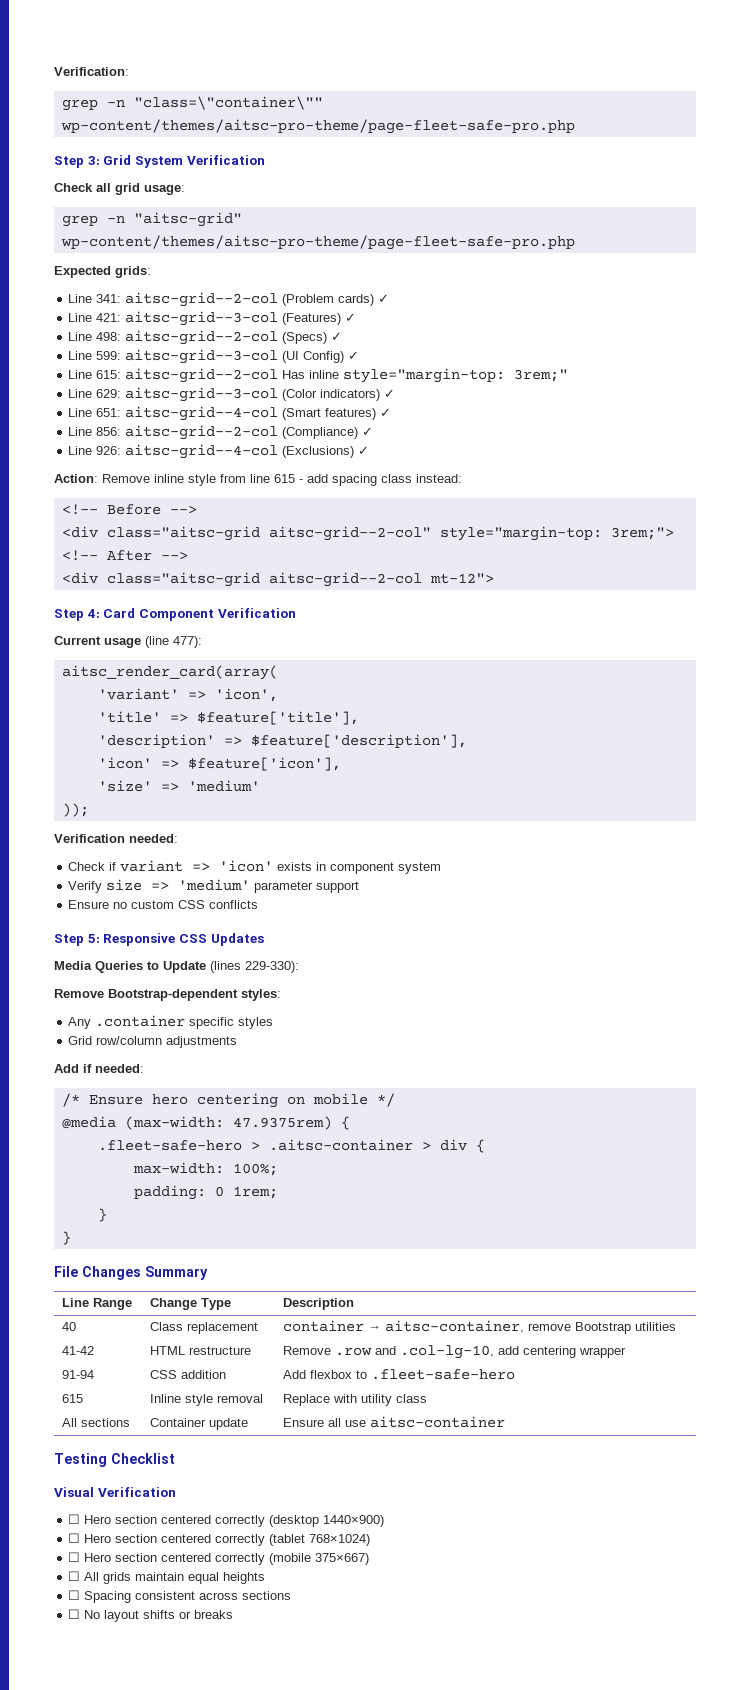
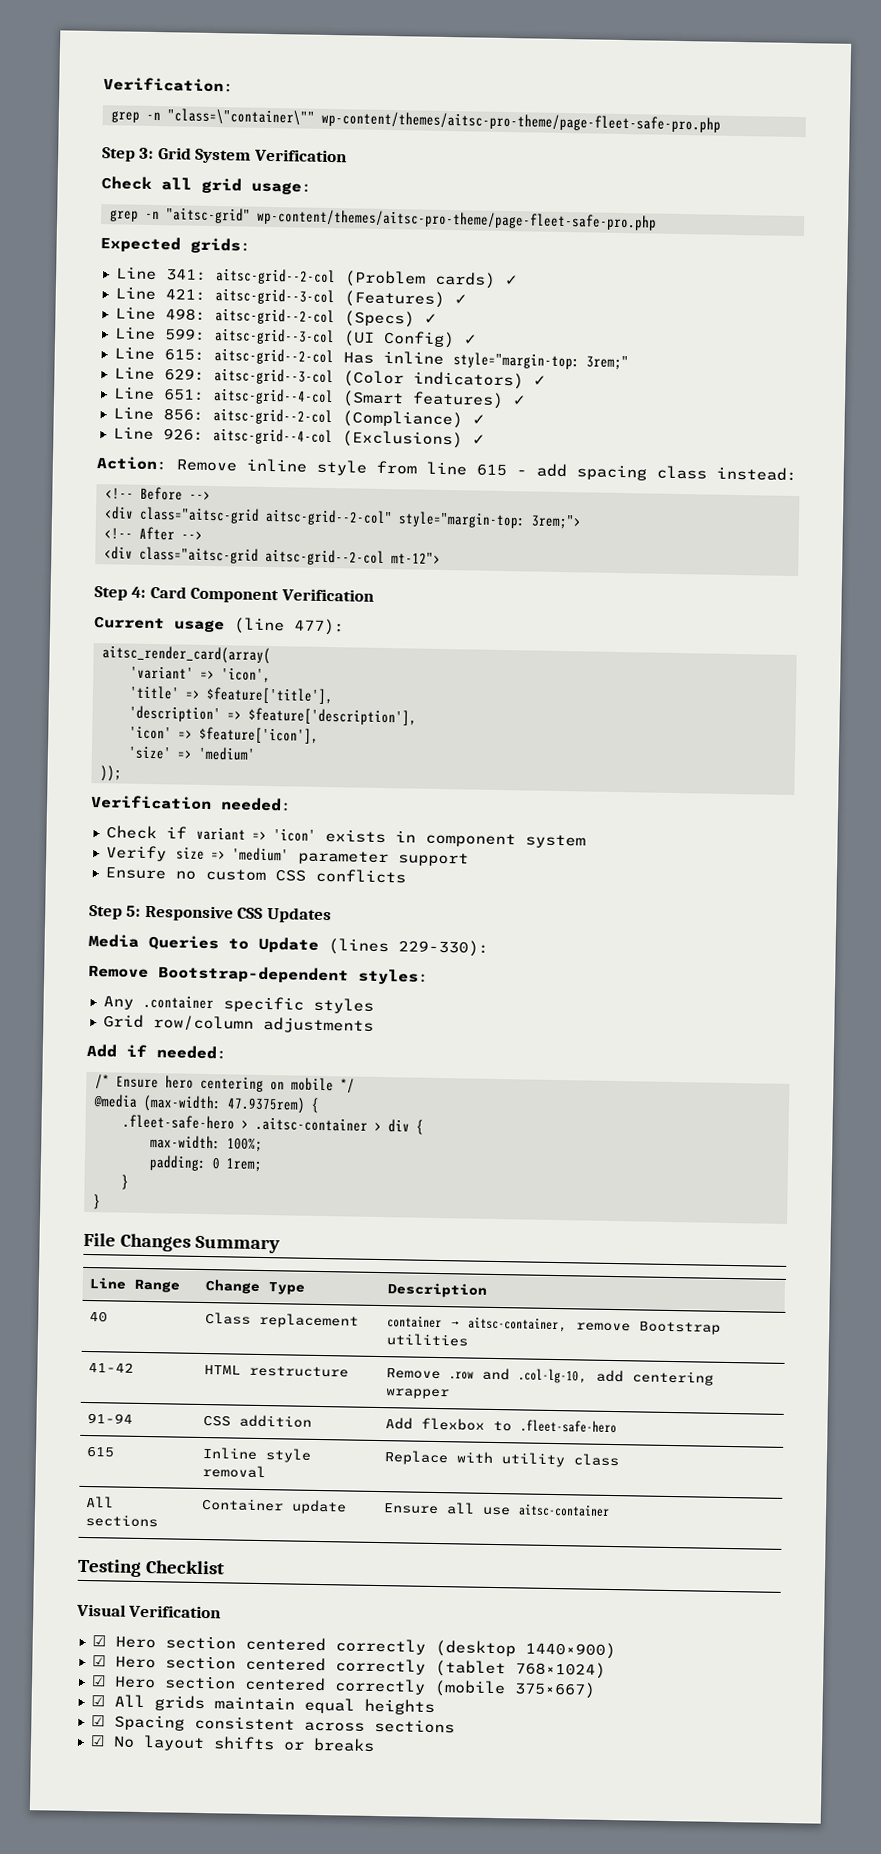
[68,1514,81,1524] ☐ -> [91,1635,106,1647] ☑
[68,1533,81,1543] ☐ -> [91,1655,106,1667] ☑
[68,1552,81,1562] ☐ -> [90,1675,106,1687] ☑
[68,1571,81,1581] ☐ -> [90,1695,105,1707] ☑
[68,1590,81,1600] ☐ -> [90,1715,105,1727] ☑
[68,1609,81,1619] ☐ -> [89,1735,105,1747] ☑

